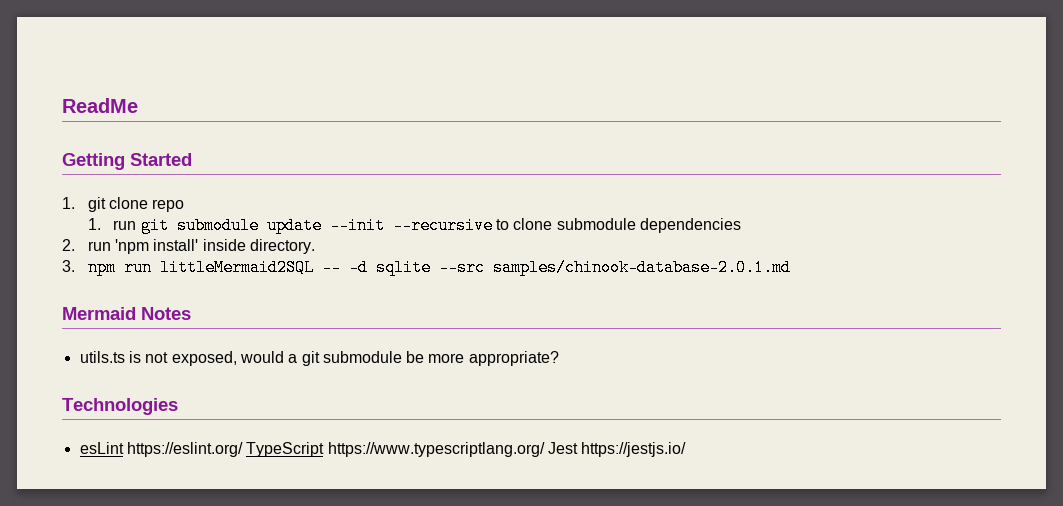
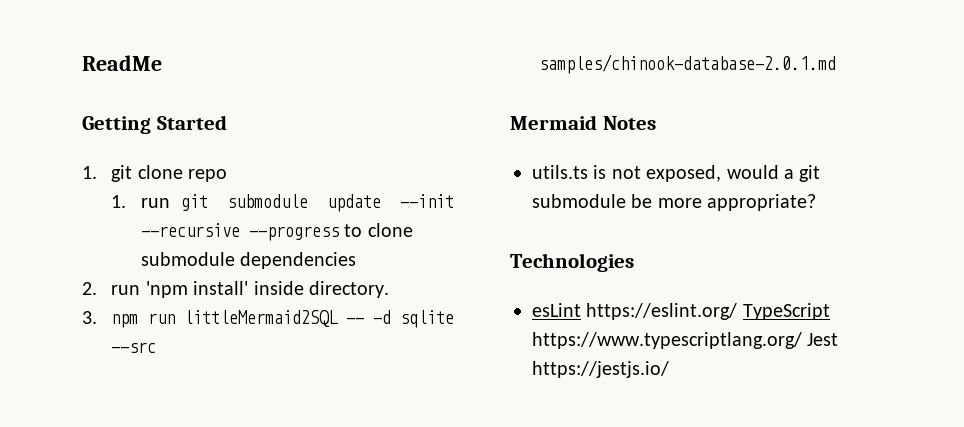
(493, 225) none -> [248,226,339,241] --progress

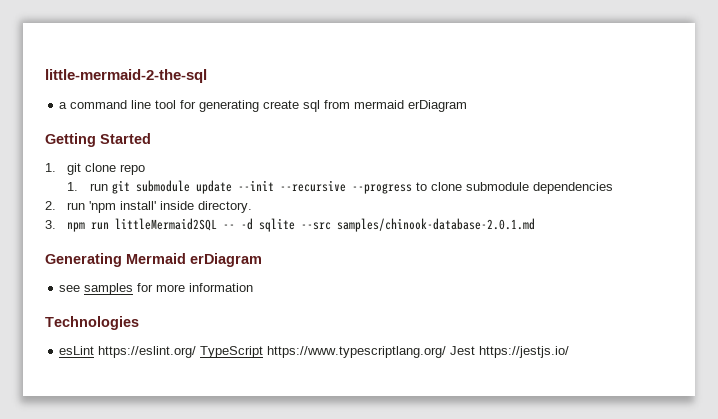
[82,55,162,71] ReadMe -> [45,69,207,83] [59,100,468,112] little-mermaid-2-the-sql // a command line tool for generating create sql from mermaid erDiagram
[510,115,656,130] [532,165,821,182] [532,194,817,211] Mermaid Notes // utils.ts is not exposed, would a git submodule be more appropriate? -> [45,253,262,267] [59,283,254,295] Generating Mermaid erDiagram // see samples for more information

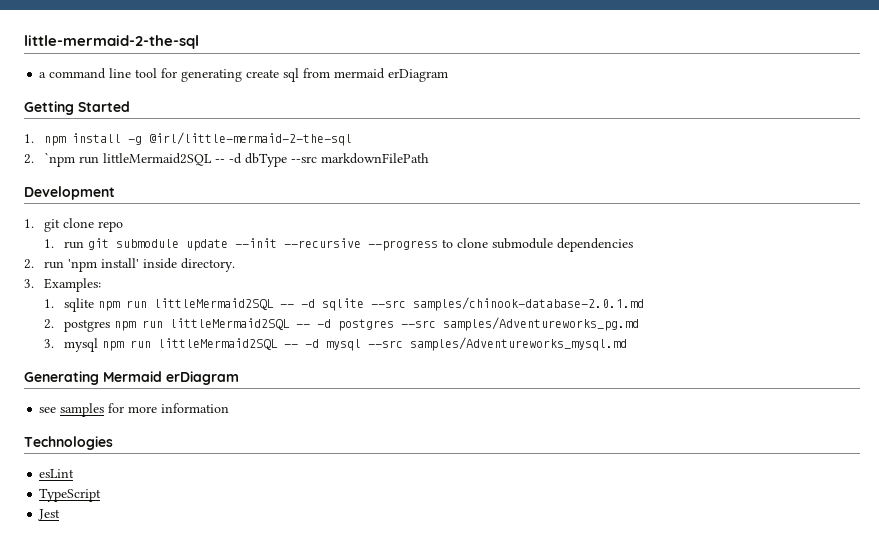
(151, 138) none -> [24,132,353,146] [24,152,430,167] [24,186,115,200] // 1. npm install -g @irl/little-mermaid-2-the-sql // 2. `npm run littleMermaid2SQL -- -d dbType --src markdownFilePath // Development
(56, 224) none -> [44,278,102,292] [44,298,95,312] Examples: // 1. sqlite
(536, 225) none -> [44,317,640,332] [44,337,628,352] // 2. postgres npm run littleMermaid2SQL -- -d postgres --src samples/Adventureworks_pg.md // 3. mysql npm run littleMermaid2SQL -- -d mysql --src samples/Adventureworks_mysql.md
[98,346,197,358] https://eslint.org/ -> (75, 473) //
[267,346,570,358] https://www.typescriptlang.org/ Jest https://jestjs.io/ -> [38,509,61,521] // Jest

